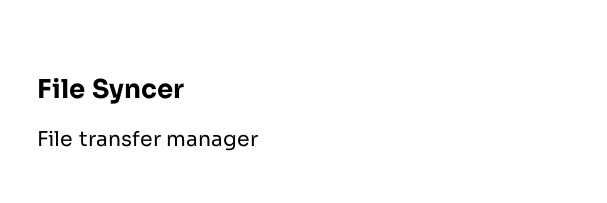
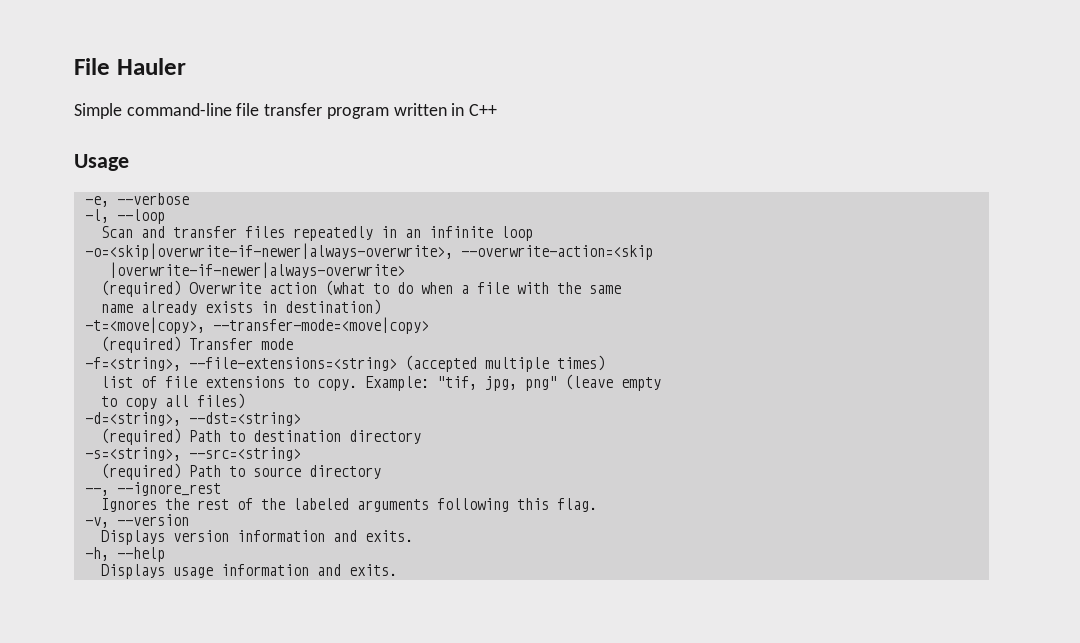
[37,78,185,104] [37,130,259,151] File Syncer // File transfer manager -> [74,58,186,75] [74,103,498,119] [74,154,129,171] [84,193,189,207] [84,209,165,224] [100,226,533,241] [84,243,653,260] [108,262,405,278] [100,280,621,297] [100,299,381,315] [84,317,429,334] [100,336,293,353] [84,355,605,372] [100,374,661,391] [100,393,245,410] [84,412,301,426] [100,428,421,445] [84,447,301,461] [100,463,381,480] [84,482,221,496] [100,498,597,512] [84,514,189,528] [100,530,413,545] [84,547,165,562] [100,564,397,579] File Hauler // Simple command-line file transfer program written in C++ // Usage // -e, --verbose // -l, --loop // Scan and transfer files repeatedly in an infinite loop // -o=<skip|overwrite-if-newer|always-overwrite>, --overwrite-action=<skip // |overwrite-if-newer|always-overwrite> // (required) Overwrite action (what to do when a file with the same // name already exists in destination) // -t=<move|copy>, --transfer-mode=<move|copy> // (required) Transfer mode // -f=<string>, --file-extensions=<string> (accepted multiple times) // list of file extensions to copy. Example: "tif, jpg, png" (leave empty // to copy all files) // -d=<string>, --dst=<string> // (required) Path to destination directory // -s=<string>, --src=<string> // (required) Path to source directory // --, --ignore_rest // Ignores the rest of the labeled arguments following this flag. // -v, --version // Displays version information and exits. // -h, --help // Displays usage information and exits.

